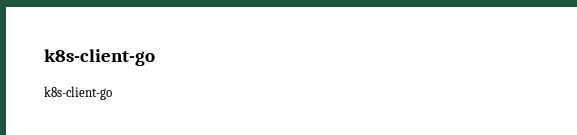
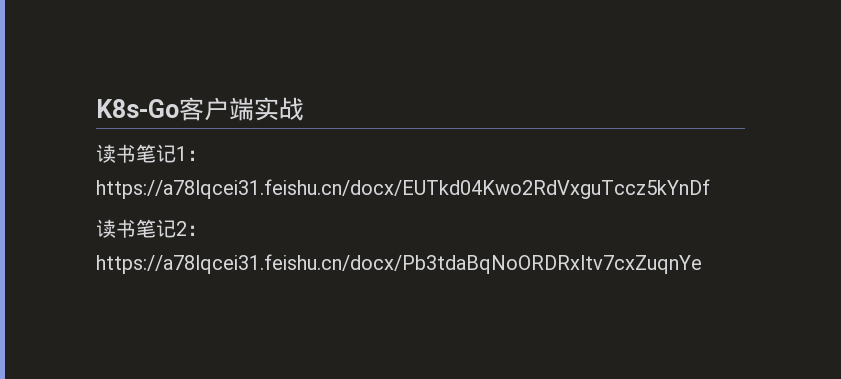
[44,49,155,66] [44,86,112,100] k8s-client-go // k8s-client-go -> [96,97,304,121] [96,144,207,163] [96,179,710,199] [96,219,207,238] [96,254,702,274] K8s-Go客户端实战 // 读书笔记1：https://a78lqcei31.feishu.cn/docx/EUTkd04Kwo2RdVxguTccz5kYnDf // 读书笔记2：https://a78lqcei31.feishu.cn/docx/Pb3tdaBqNoORDRxltv7cxZuqnYe

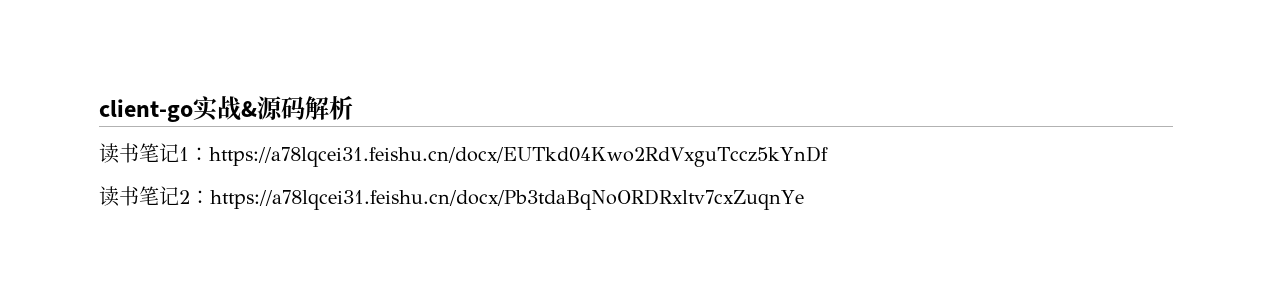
[96,97,254,121] K8s-Go客户端 -> [99,99,193,122] client-go
(304, 109) none -> [241,95,353,120] &源码解析

